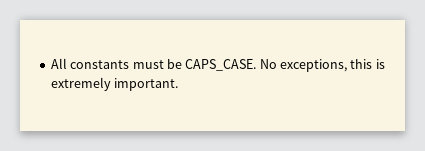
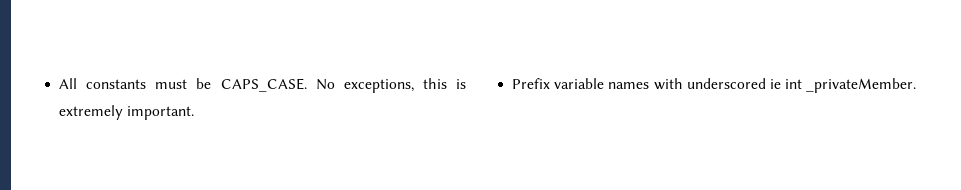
(179, 84) none -> [512,78,917,93] // Prefix variable names with underscored ie int _privateMember.

